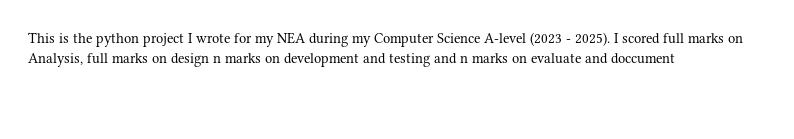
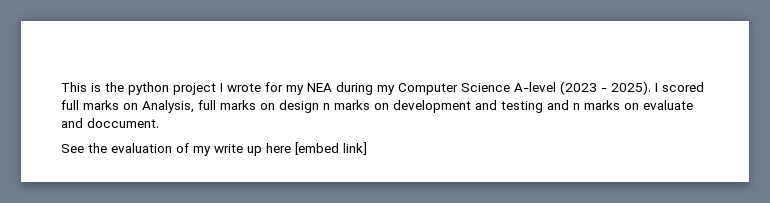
[611,53,675,64] doccument -> [87,118,159,128] [61,142,367,156] doccument. // See the evaluation of my write up here [embed link]

